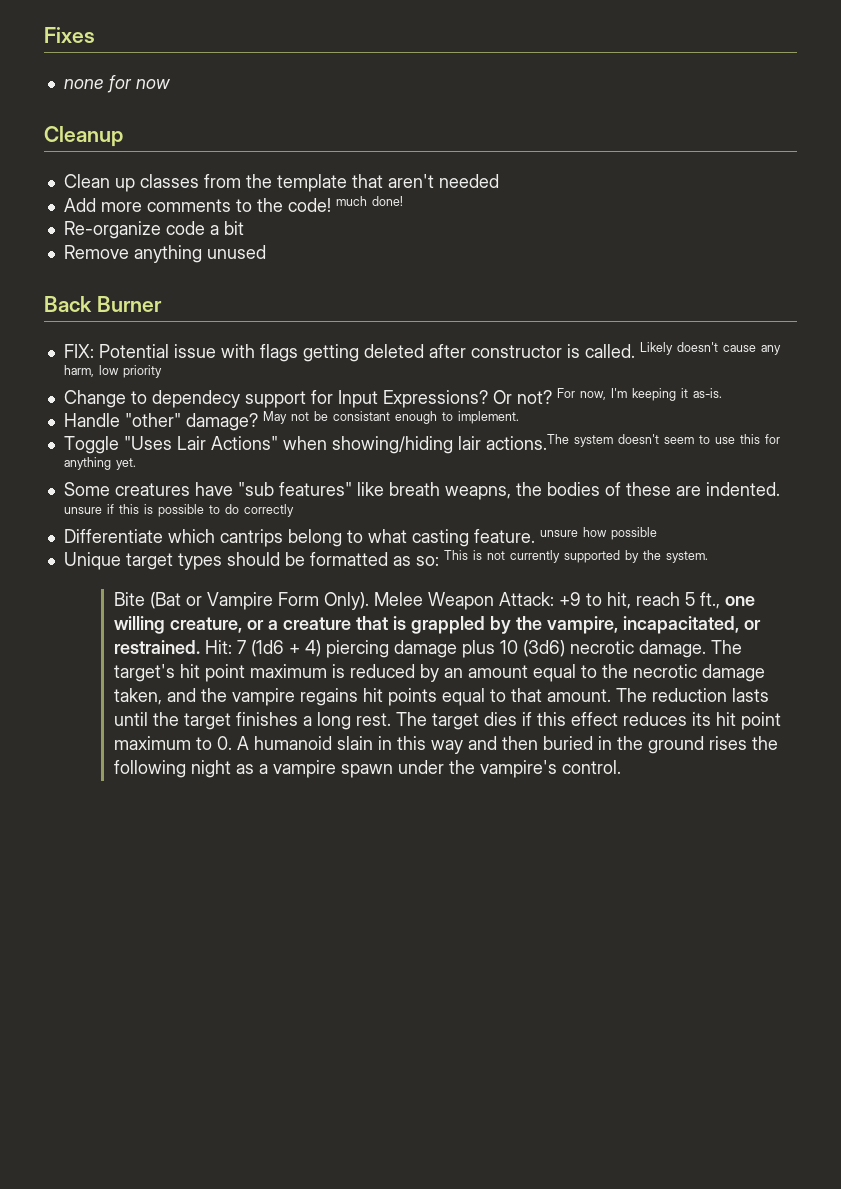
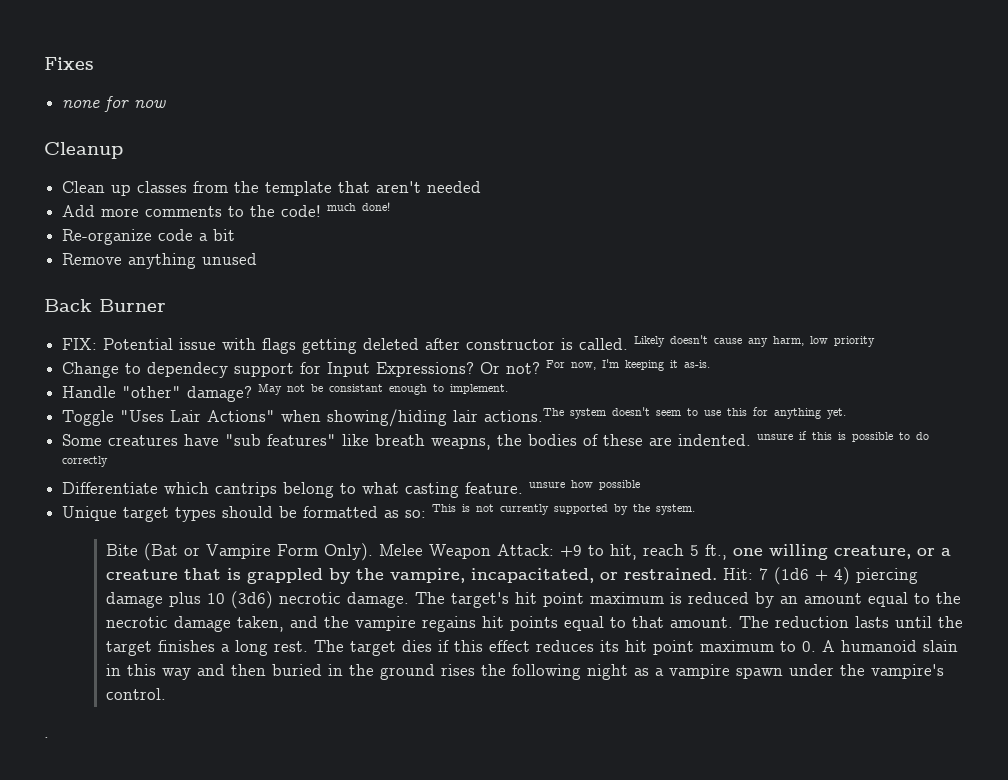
(622, 767) none -> [44,737,49,738] // .

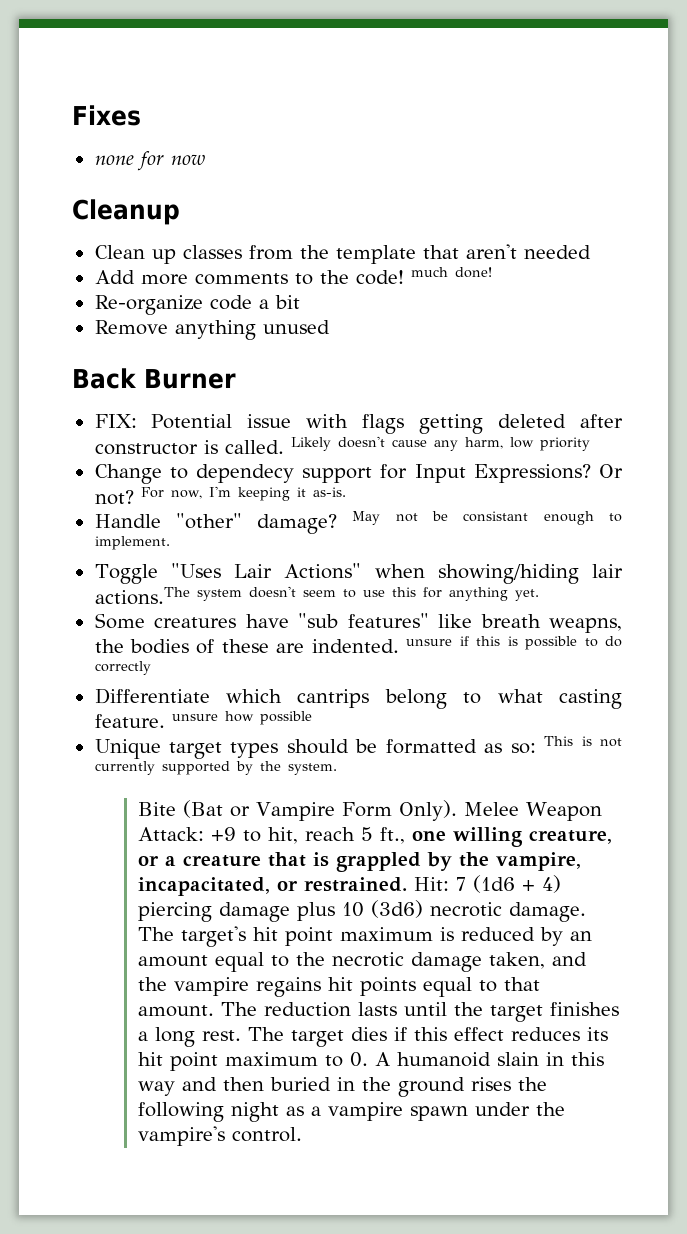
[44,737,49,738] // . -> (303, 1134) none

